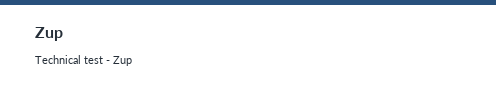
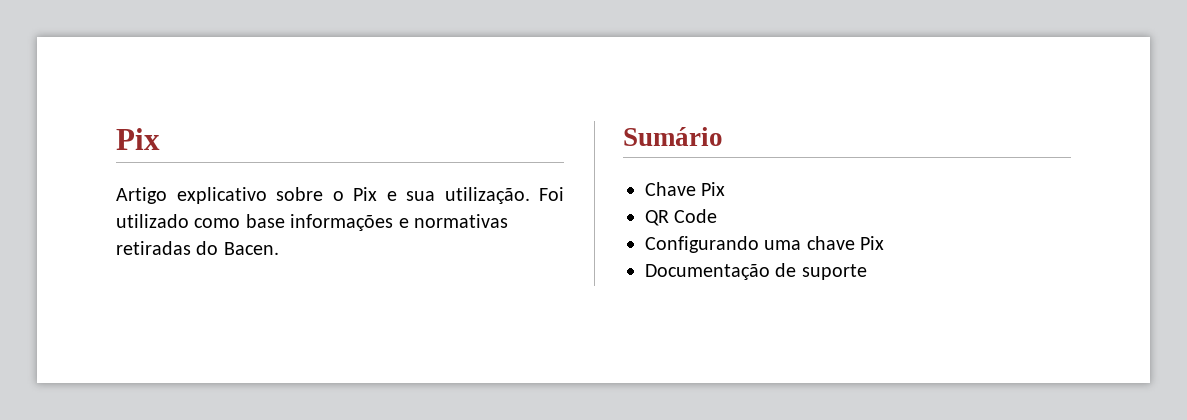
[35,27,63,41] [35,55,132,66] Zup // Technical test - Zup -> [116,128,160,150] [116,187,564,204] [116,214,508,231] [116,241,279,255] [623,127,723,146] [645,182,726,196] [645,209,718,226] [645,236,885,253] [645,263,867,280] Pix // Artigo explicativo sobre o Pix e sua utilização. Foi utilizado como base informações e normativas retiradas do Bacen. // Sumário // Chave Pix // QR Code // Configurando uma chave Pix // Documentação de suporte

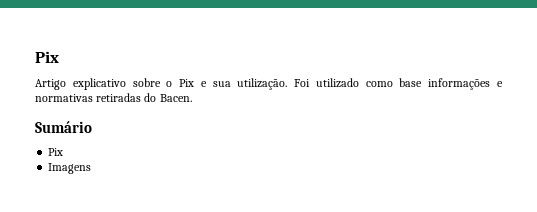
[645,182,726,196] [645,209,718,226] [645,236,885,253] [645,263,867,280] Chave Pix // QR Code // Configurando uma chave Pix // Documentação de suporte -> [48,148,64,156] [48,163,92,174] Pix // Imagens

